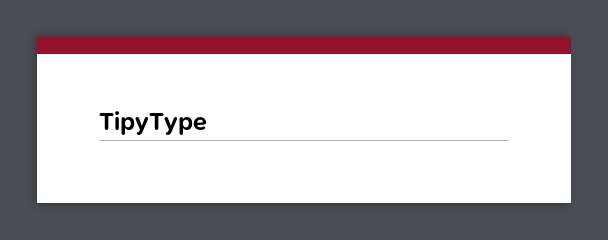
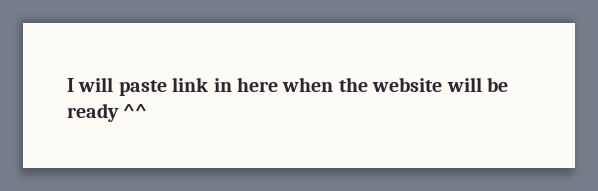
[99,111,207,135] TipyType -> [67,77,508,96] [67,103,148,122] I will paste link in here when the website will be ready ^^

